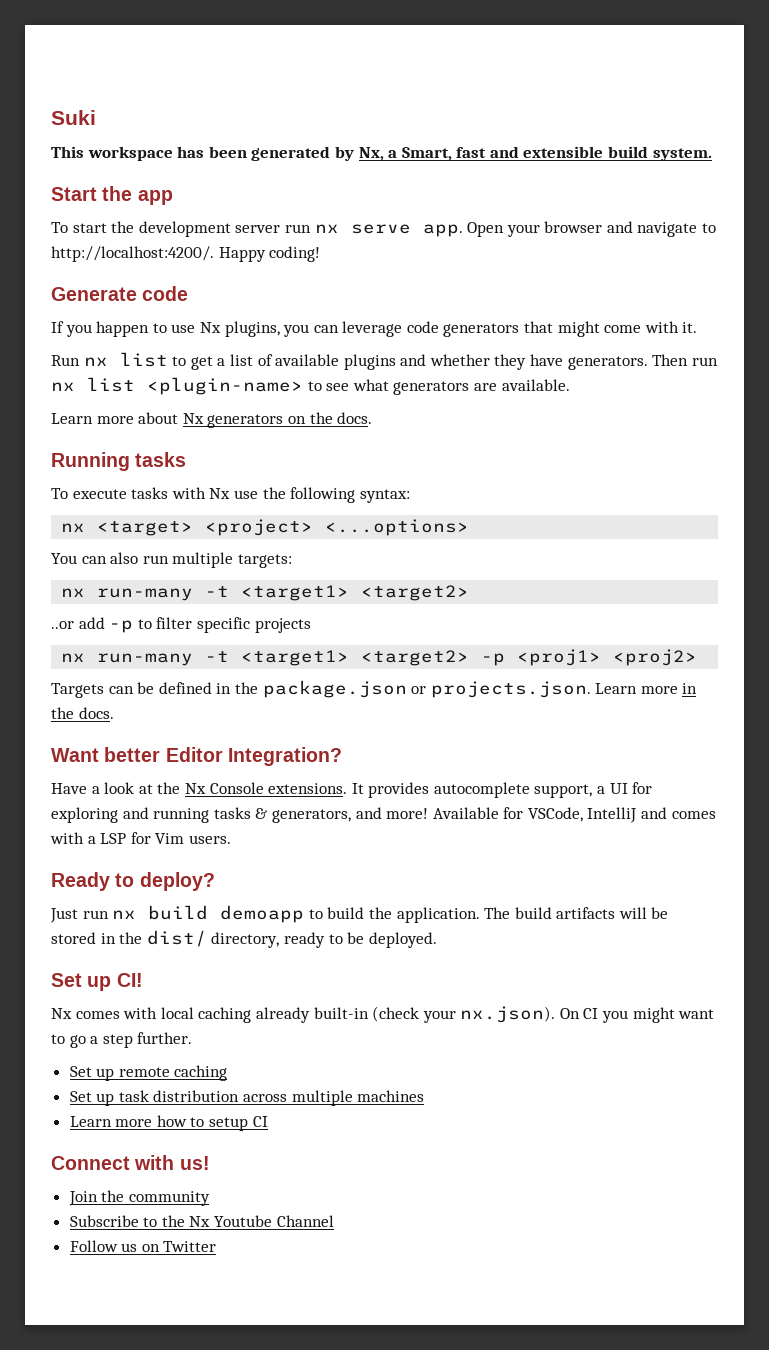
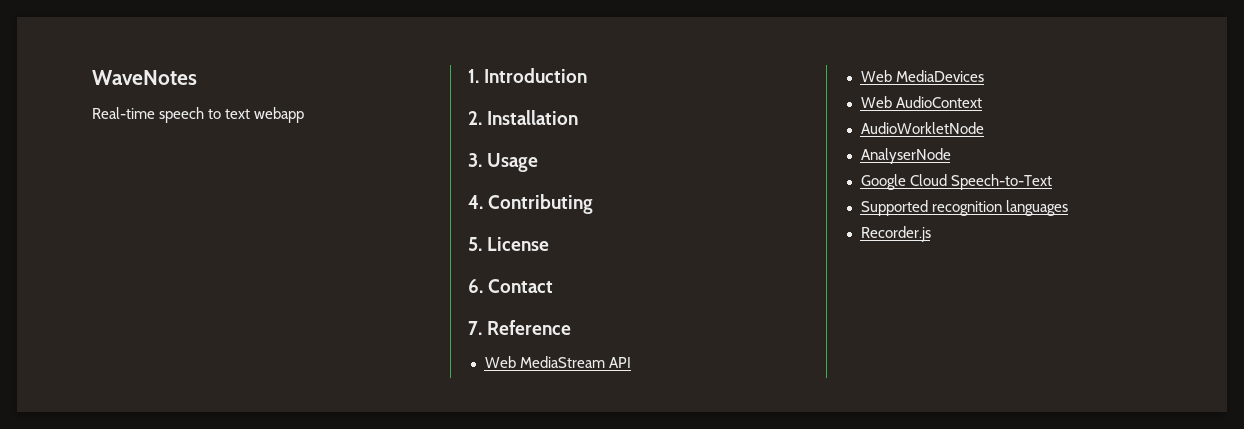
[51,110,96,125] [51,146,712,161] [51,186,173,205] [51,221,717,237] [51,246,321,262] [51,286,189,301] [51,321,698,337] [51,352,718,370] [51,377,570,395] [51,412,373,428] [51,452,187,471] [51,487,410,503] [61,519,470,536] [51,552,292,568] [61,585,470,601] [51,617,311,633] [61,649,698,666] [51,680,698,698] [51,707,114,719] [51,747,342,766] [51,782,653,798] [51,807,716,823] [50,832,231,844] [51,872,215,891] [50,905,669,923] [51,930,437,948] [51,973,143,991] [51,1006,715,1023] [51,1032,193,1048] [69,1065,228,1081] [69,1090,425,1106] [69,1115,268,1131] [51,1155,210,1170] [68,1190,210,1206] [69,1215,334,1227] [69,1240,217,1252] Suki // This workspace has been generated by Nx, a Smart, fast and extensible build system. // Start the app // To start the development server run nx serve app. Open your browser and navigate to http://localhost:4200/. Happy coding! // Generate code // If you happen to use Nx plugins, you can leverage code generators that might come with it. // Run nx list to get a list of available plugins and whether they have generators. Then run nx list <plugin-name> to see what generators are available. // Learn more about Nx generators on the docs. // Running tasks // To execute tasks with Nx use the following syntax: // nx <target> <project> <...options> // You can also run multiple targets: // nx run-many -t <target1> <target2> // ..or add -p to filter specific projects // nx run-many -t <target1> <target2> -p <proj1> <proj2> // Targets can be defined in the package.json or projects.json. Learn more in the docs. // Want better Editor Integration? // Have a look at the Nx Console extensions. It provides autocomplete support, a UI for exploring and running tasks & generators, and more! Available for VSCode, IntelliJ and comes with a LSP for Vim users. // Ready to deploy? // Just run nx build demoapp to build the application. The build artifacts will be stored in the dist/ directory, ready to be deployed. // Set up CI! // Nx comes with local caching already built-in (check your nx.json). On CI you might want to go a step further. // Set up remote caching // Set up task distribution across multiple machines // Learn more how to setup CI // Connect with us! // Join the community // Subscribe to the Nx Youtube Channel // Follow us on Twitter -> [92,70,197,85] [92,107,305,123] [468,68,588,83] [468,110,579,125] [468,153,539,172] [468,194,594,214] [468,237,550,251] [468,279,554,293] [468,320,572,335] [484,356,631,368] [860,70,984,82] [860,96,982,108] [860,122,984,134] [860,148,951,164] [860,174,1052,190] [860,200,1068,216] [860,226,931,242] WaveNotes // Real-time speech to text webapp // 1. Introduction // 2. Installation // 3. Usage // 4. Contributing // 5. License // 6. Contact // 7. Reference // Web MediaStream API // Web MediaDevices // Web AudioContext // AudioWorkletNode // AnalyserNode // Google Cloud Speech-to-Text // Supported recognition languages // Recorder.js

